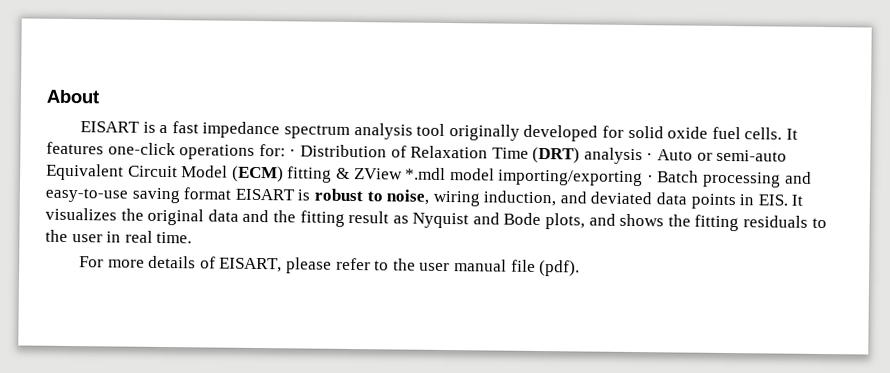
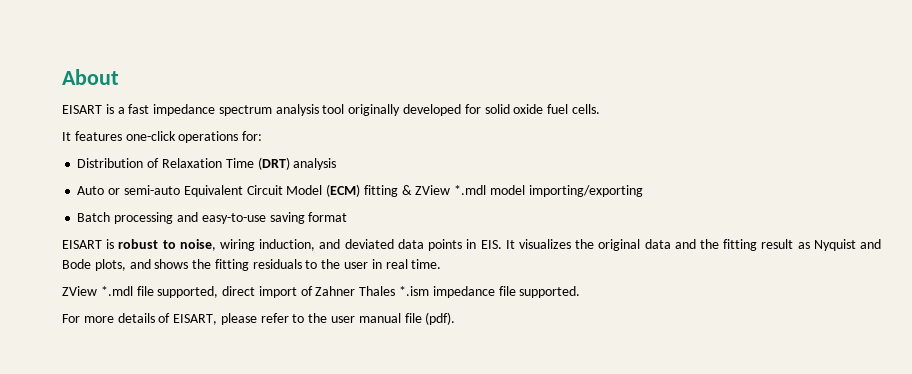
(783, 133) none -> (600, 109) //
[289,149,297,157] · -> (263, 136) //
[646,153,654,161] · -> (337, 164) //
[646,175,654,183] · -> (643, 191) //
(232, 193) none -> (348, 217) //
(193, 237) none -> [62,286,581,298] // ZView *.mdl file supported, direct import of Zahner Thales *.ism impedance file supported.

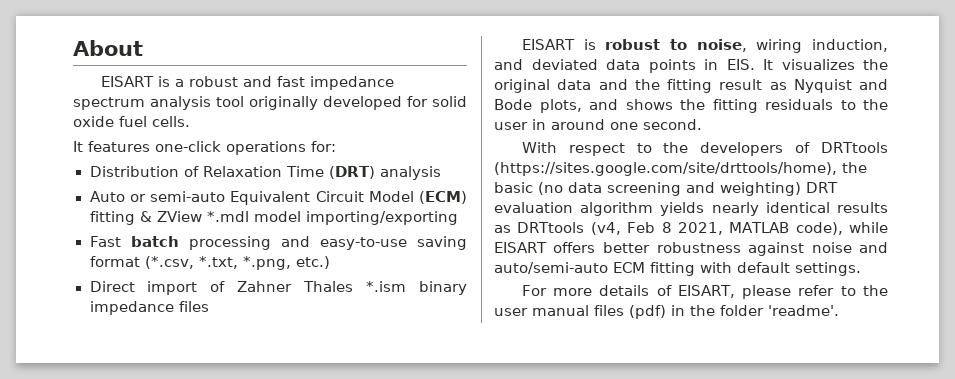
(125, 110) none -> [188,76,272,87] robust and
[77,212,111,222] Batch -> [89,236,180,247] Fast batch
(348, 217) none -> [144,256,330,270] [89,281,467,295] [89,301,209,315] (*.csv, *.txt, *.png, etc.) // Direct import of Zahner Thales *.ism binary impedance files
[385,259,442,269] [62,286,581,298] real time. // ZView *.mdl file supported, direct import of Zahner Thales *.ism impedance file supported. -> [551,119,702,130] [521,142,889,156] [494,162,867,176] [494,182,838,196] [494,202,888,216] [494,222,888,235] [494,242,888,256] [494,262,861,276] around one second. // With respect to the developers of DRTtools (https://sites.google.com/site/drttools/home), the basic (no data screening and weighting) DRT evaluation algorithm yields nearly identical results as DRTtools (v4, Feb 8 2021, MATLAB code), while EISART offers better robustness against noise and auto/semi-auto ECM fitting with default settings.
[404,312,456,325] file (pdf). -> [594,305,839,319] files (pdf) in the folder 'readme'.

